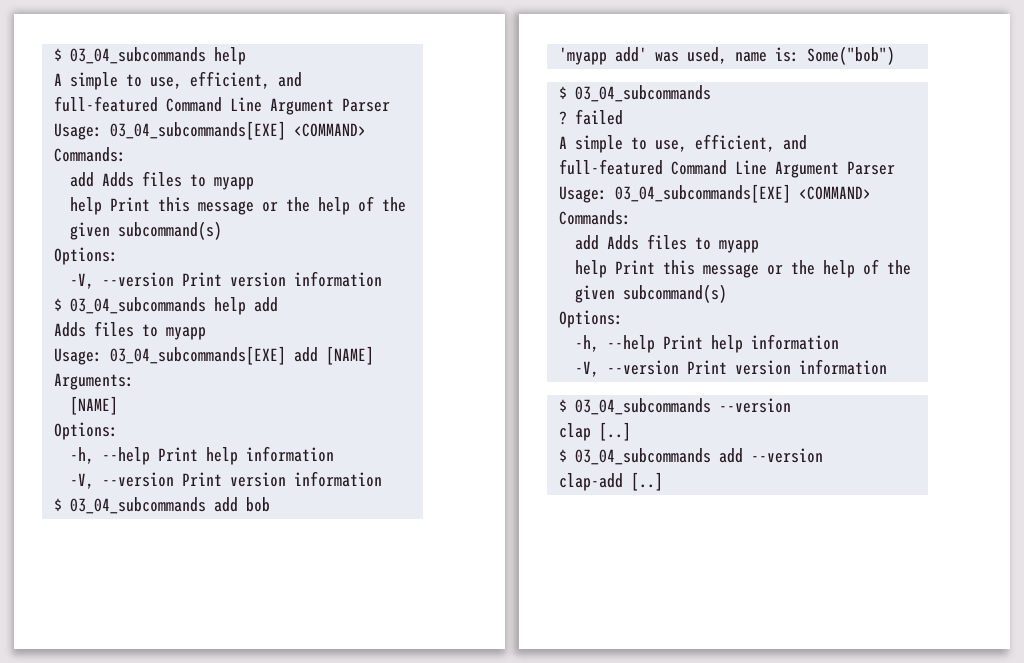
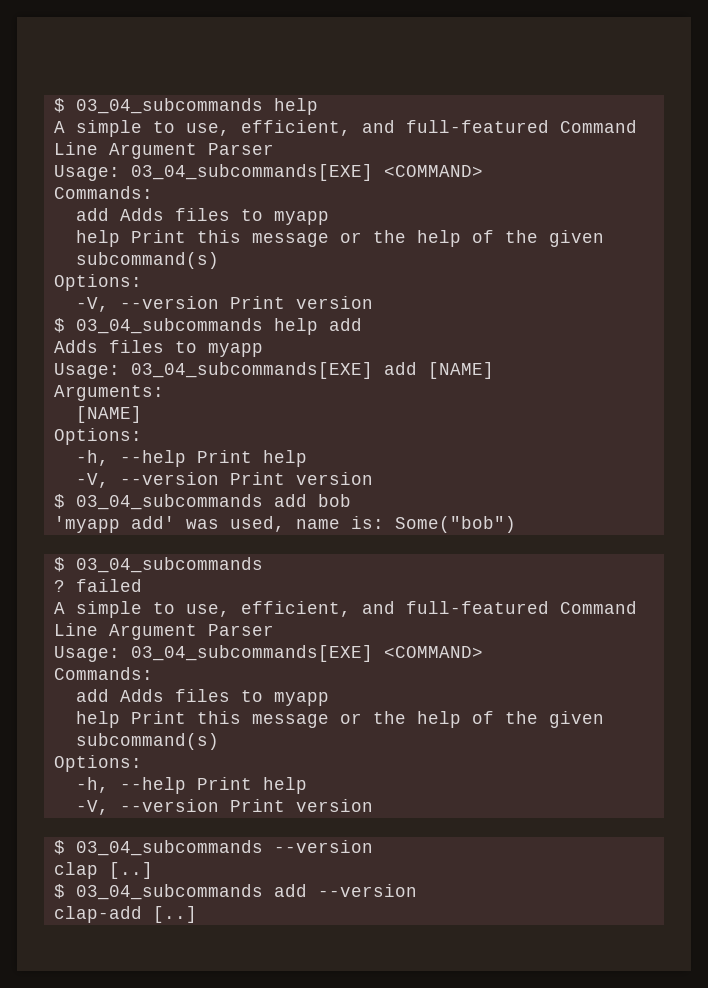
[293,271,382,287] information -> (374, 302) none
[245,446,334,462] [69,471,382,489] information // -V, --version Print version information -> [76,472,374,488] // -V, --version Print version
[750,334,839,350] [574,359,887,377] information // -V, --version Print version information -> [76,799,374,815] // -V, --version Print version

